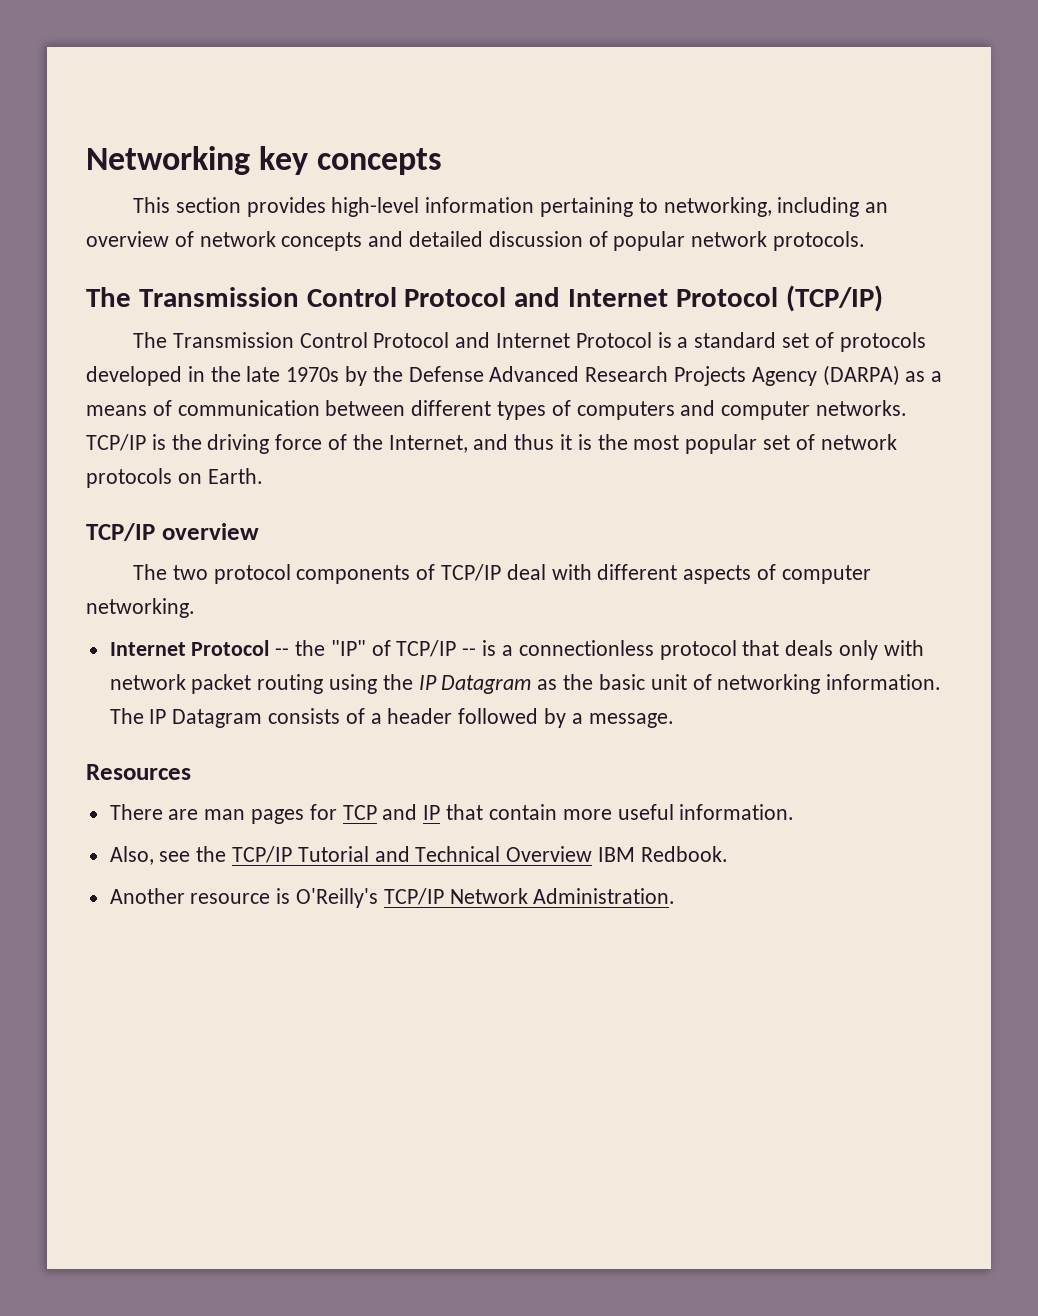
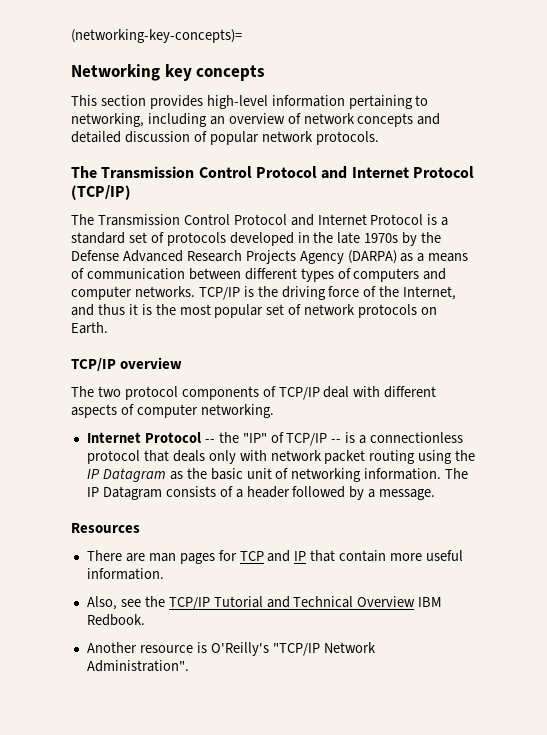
(86, 160) none -> [71,29,242,43] (networking-key-concepts)= //
[383,888,676,905] TCP/IP Network Administration. -> [272,642,376,656] [86,660,189,672] "TCP/IP Network Administration".

